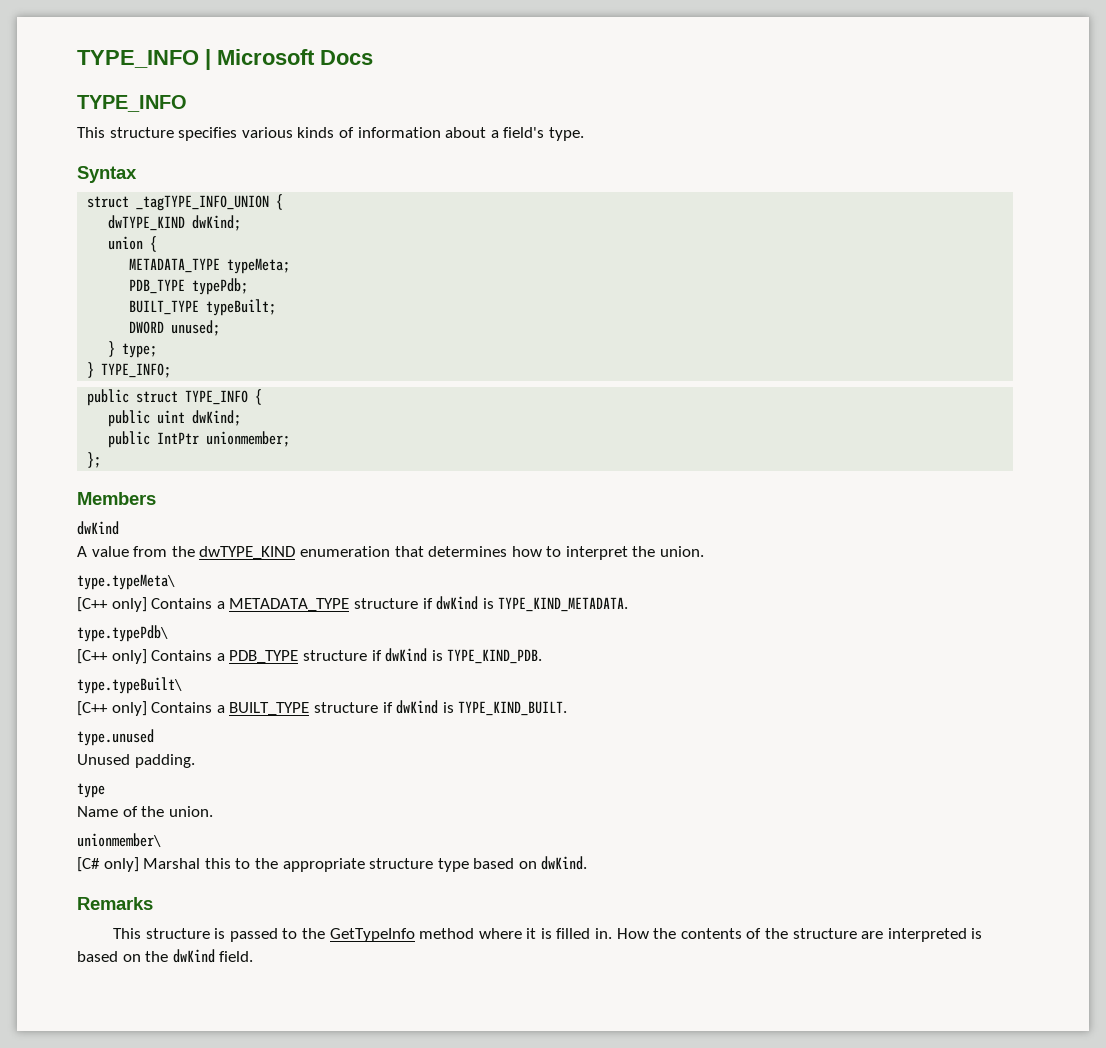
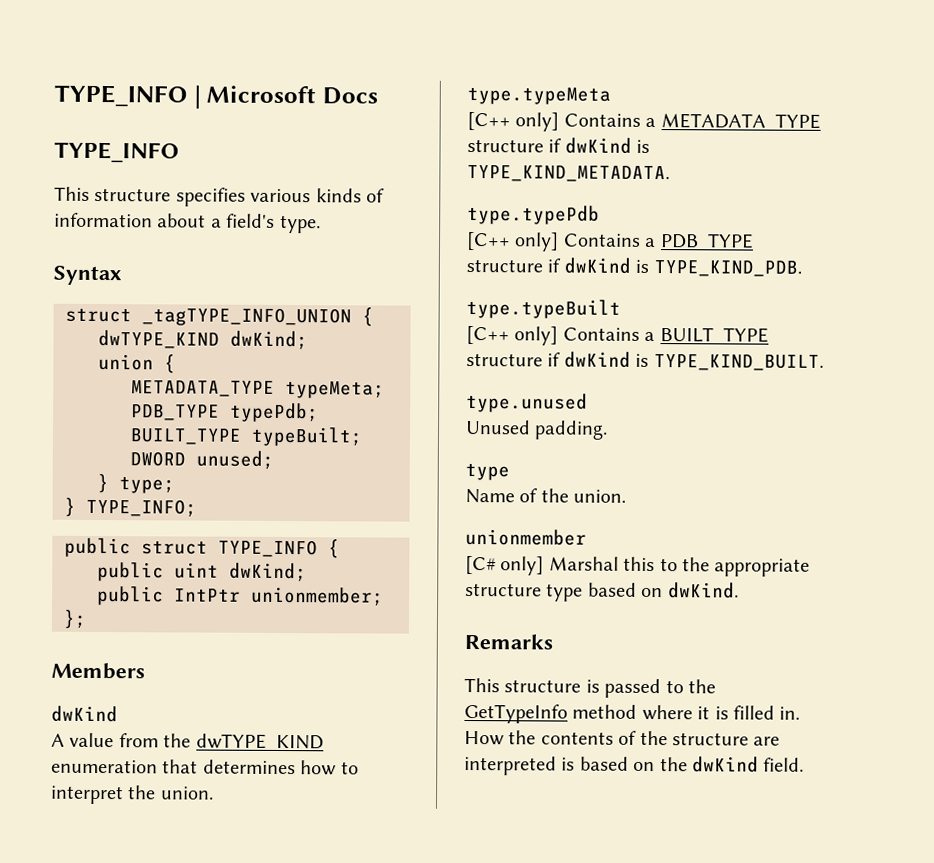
[77,574,175,590] type.typeMeta\ -> [467,86,611,105] type.typeMeta
[77,625,168,642] type.typePdb\ -> [467,204,600,225] type.typePdb
[77,677,182,694] type.typeBuilt\ -> [466,298,621,319] type.typeBuilt
[77,833,161,847] unionmember\ -> [465,528,587,546] unionmember

